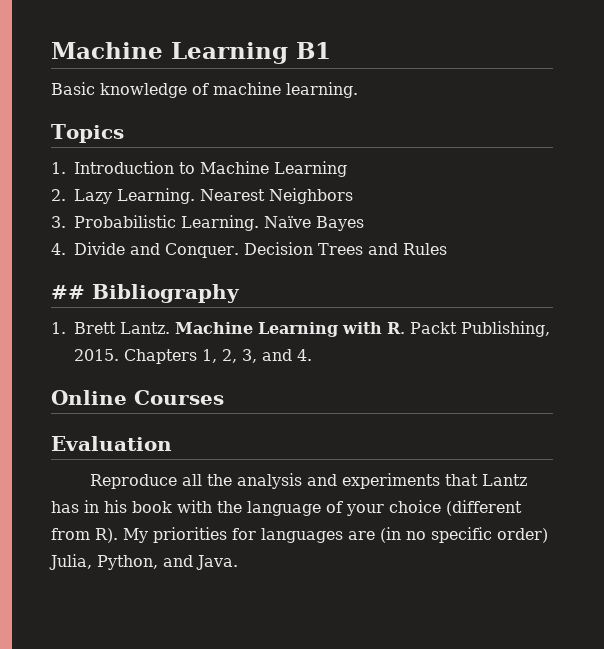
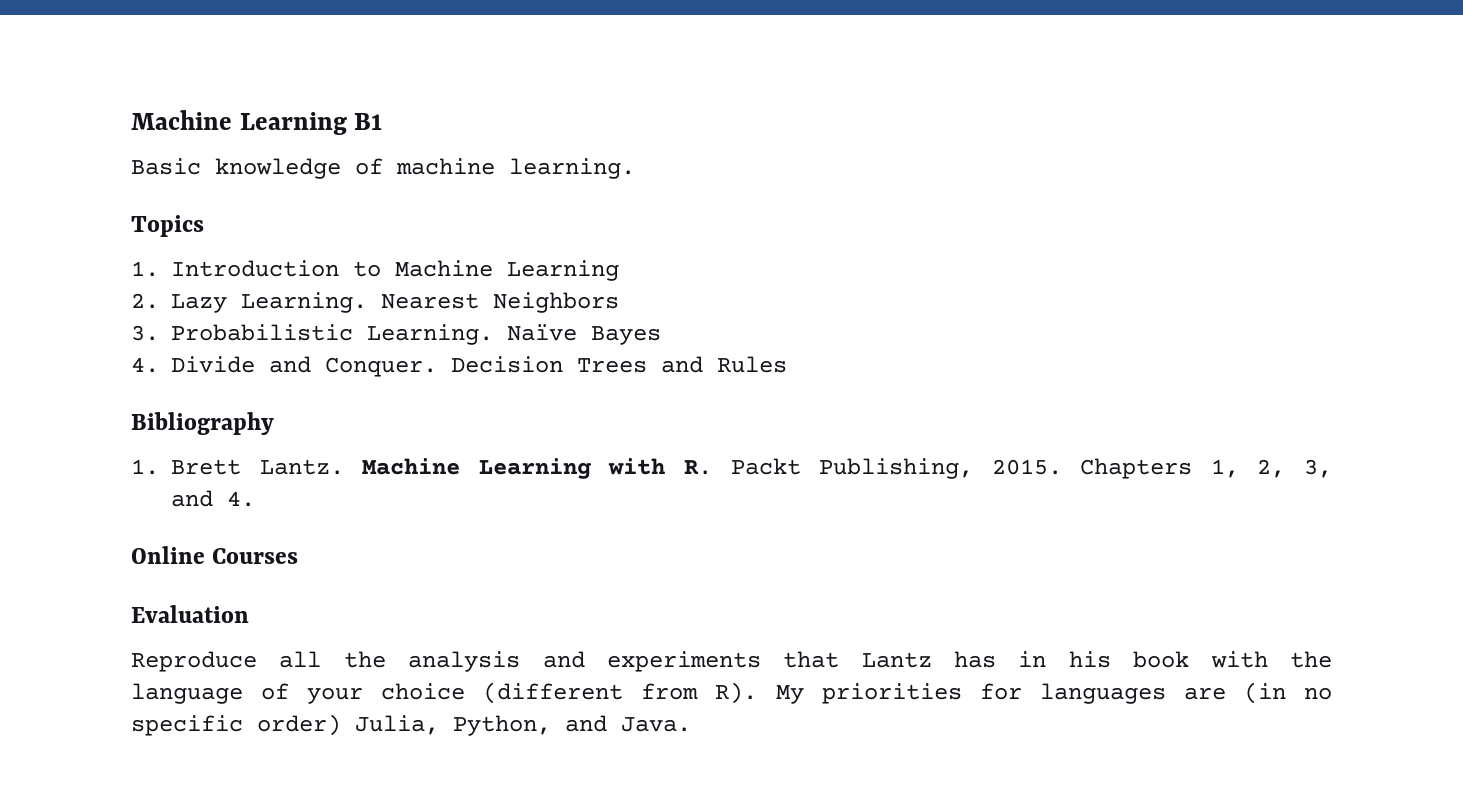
[51,285,85,299] ## -> (787, 364) none

